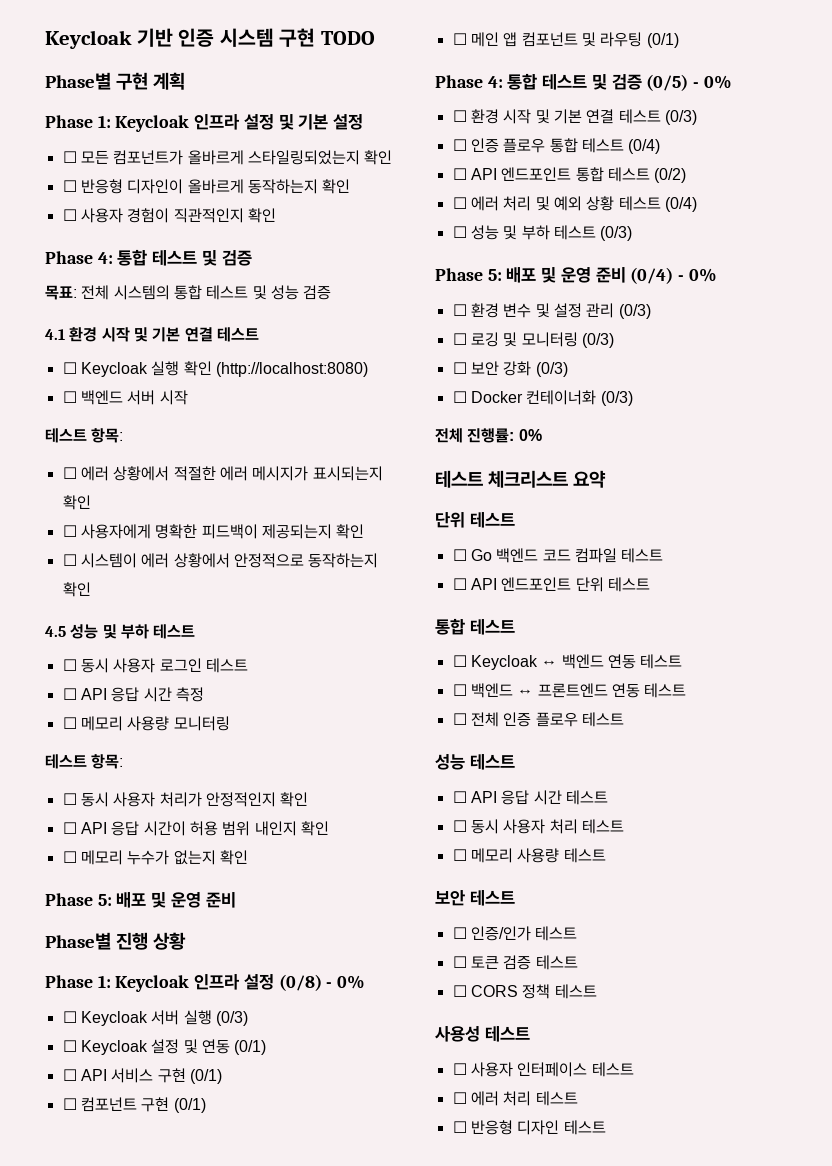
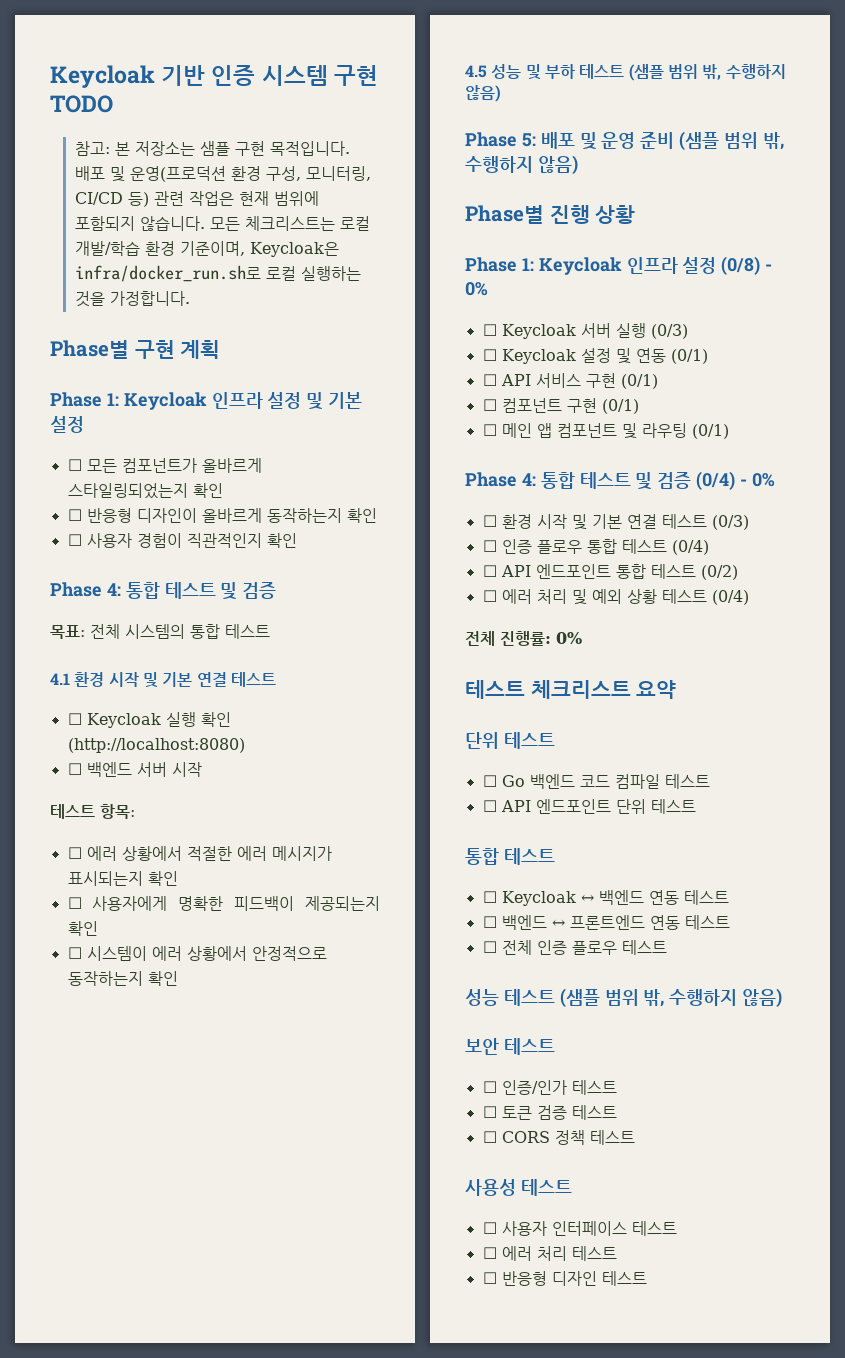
(375, 38) none -> [74,141,350,156] [74,166,371,182] [74,191,319,207] [74,216,370,231] [74,241,339,257] [74,265,361,282] [74,291,190,307] // 참고: 본 저장소는 샘플 구현 목적입니다. 배포 및 운영(프로덕션 환경 구성, 모니터링, CI/CD 등) 관련 작업은 현재 범위에 포함되지 않습니다. 모든 체크리스트는 로컬 개발/학습 환경 기준이며, Keycloak은 infra/docker_run.sh로 로컬 실행하는 것을 가정합니다.
[252,285,332,300] 및 성능 검증 -> (270, 631) none
[62,658,248,673] [62,687,204,702] [62,716,230,731] [45,754,124,769] [62,792,309,807] [62,821,329,836] [62,850,248,865] [45,892,236,908] // ☐ 동시 사용자 로그인 테스트 // ☐ API 응답 시간 측정 // ☐ 메모리 사용량 모니터링 // 테스트 항목: // ☐ 동시 사용자 처리가 안정적인지 확인 // ☐ API 응답 시간이 허용 범위 내인지 확인 // ☐ 메모리 누수가 없는지 확인 // Phase 5: 배포 및 운영 준비 -> [628,64,786,81] [465,85,501,102] [465,131,784,150] [465,155,578,174] (샘플 범위 밖, 수행하지 않음) // Phase 5: 배포 및 운영 준비 (샘플 범위 밖, 수행하지 않음)
[646,74,689,91] (0/5) -> [696,471,736,490] (0/4)
[452,225,633,241] [435,267,717,284] [452,303,651,319] [452,332,614,348] [452,361,568,377] [452,390,633,406] // ☐ 성능 및 부하 테스트 (0/3) // Phase 5: 배포 및 운영 준비 (0/4) - 0% // ☐ 환경 변수 및 설정 관리 (0/3) // ☐ 로깅 및 모니터링 (0/3) // ☐ 보안 강화 (0/3) // ☐ Docker 컨테이너화 (0/3) -> (749, 597) none
[452,790,608,805] [452,819,624,834] [452,848,606,863] // ☐ API 응답 시간 테스트 // ☐ 동시 사용자 처리 테스트 // ☐ 메모리 사용량 테스트 -> [559,988,783,1007] (샘플 범위 밖, 수행하지 않음)

